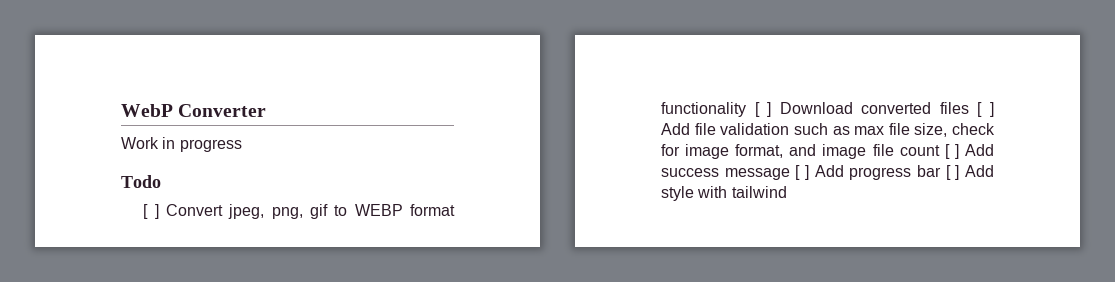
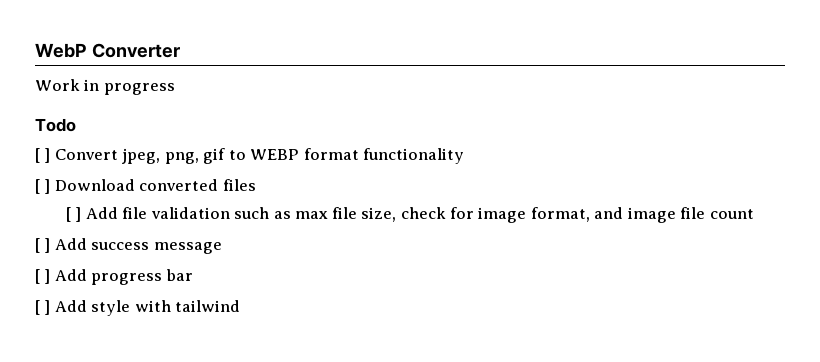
(746, 109) none -> (465, 156) //
(969, 108) none -> (256, 185) //
(940, 150) none -> (754, 214) //
(790, 174) none -> (222, 248) //
(941, 171) none -> (193, 275) //

